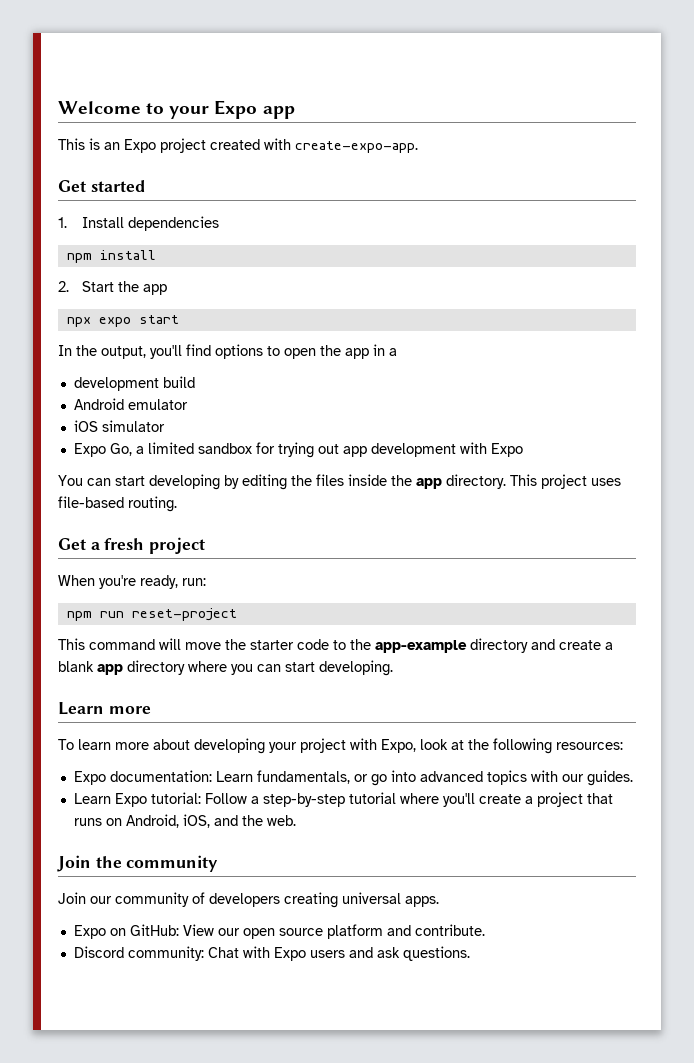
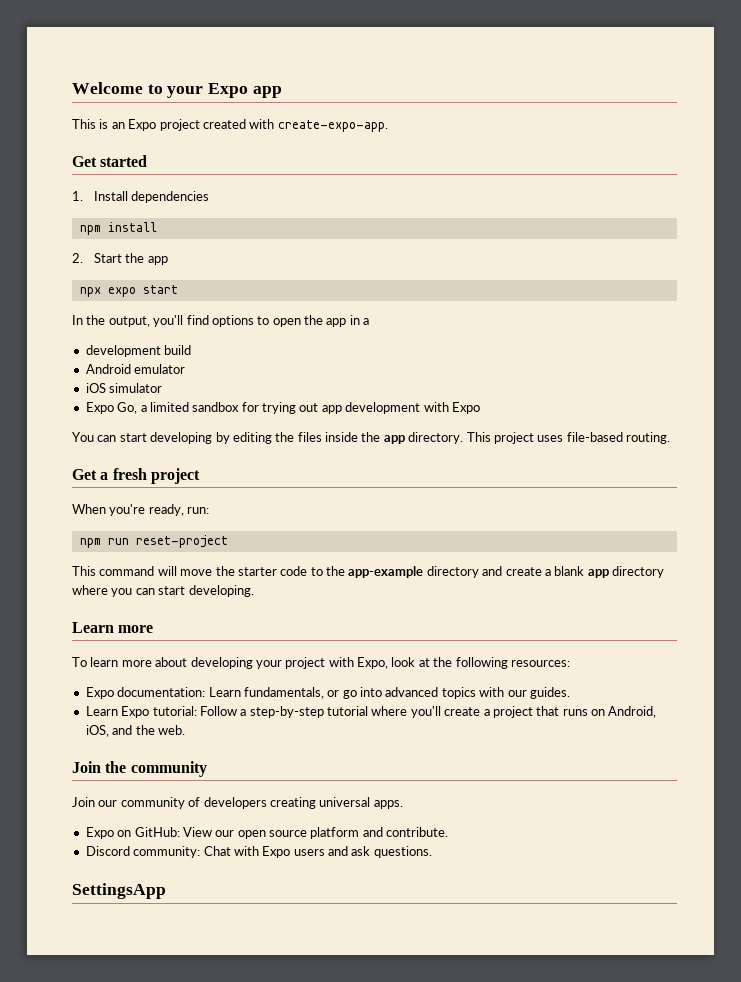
(470, 953) none -> [72,883,166,899] // SettingsApp

